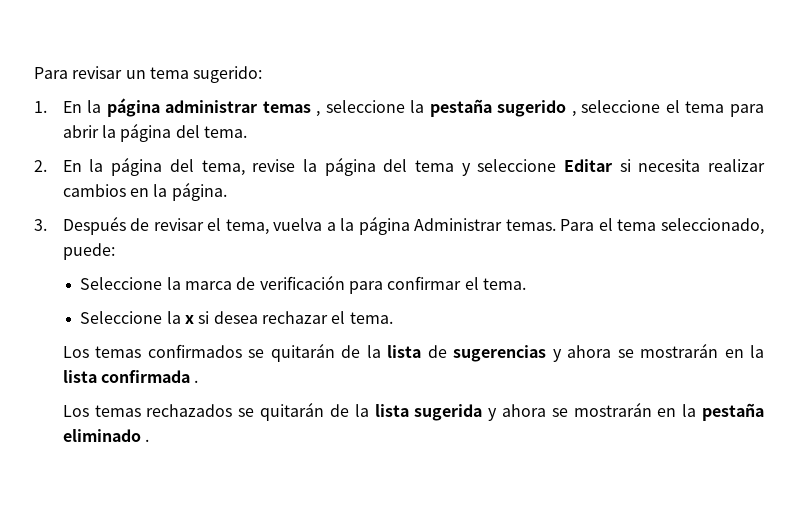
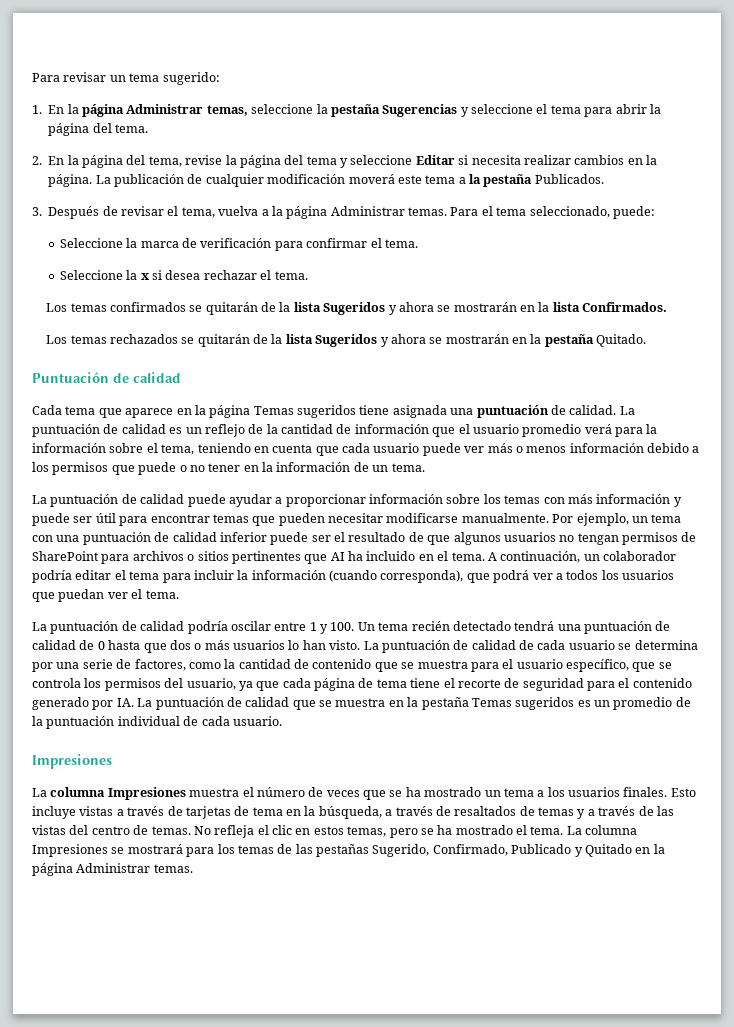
[165,100,321,117] administrar temas , -> [126,104,248,116] Administrar temas,
[497,100,576,117] sugerido , -> [382,104,469,117] Sugerencias y
(227, 191) none -> [95,174,604,187] La publicación de cualquier modificación moverá este tema a la pestaña Publicados.
[427,345,547,362] de sugerencias -> [323,302,386,315] Sugeridos
[101,370,199,383] confirmada . -> [582,302,668,312] Confirmados.
[414,404,483,421] sugerida -> [315,334,378,347] Sugeridos
[62,429,150,442] eliminado . -> [596,334,647,347] [32,372,181,383] [32,405,635,418] [32,424,658,437] [32,443,700,456] [32,462,425,475] [32,494,682,507] [32,513,682,526] [32,532,697,545] [32,551,676,564] [32,570,674,583] [32,589,179,602] [32,621,671,634] [32,640,698,653] [32,659,672,672] [32,678,692,691] [32,697,691,710] [32,716,282,729] [32,754,112,769] [32,787,696,800] [32,806,674,819] [32,825,638,838] [32,844,665,857] [32,863,193,876] Quitado. // Puntuación de calidad // Cada tema que aparece en la página Temas sugeridos tiene asignada una puntuación de calidad. La puntuación de calidad es un reflejo de la cantidad de información que el usuario promedio verá para la información sobre el tema, teniendo en cuenta que cada usuario puede ver más o menos información debido a los permisos que puede o no tener en la información de un tema. // La puntuación de calidad puede ayudar a proporcionar información sobre los temas con más información y puede ser útil para encontrar temas que pueden necesitar modificarse manualmente. Por ejemplo, un tema con una puntuación de calidad inferior puede ser el resultado de que algunos usuarios no tengan permisos de SharePoint para archivos o sitios pertinentes que AI ha incluido en el tema. A continuación, un colaborador podría editar el tema para incluir la información (cuando corresponda), que podrá ver a todos los usuarios que puedan ver el tema. // La puntuación de calidad podría oscilar entre 1 y 100. Un tema recién detectado tendrá una puntuación de calidad de 0 hasta que dos o más usuarios lo han visto. La puntuación de calidad de cada usuario se determina por una serie de factores, como la cantidad de contenido que se muestra para el usuario específico, que se controla los permisos del usuario, ya que cada página de tema tiene el recorte de seguridad para el contenido generado por IA. La puntuación de calidad que se muestra en la pestaña Temas sugeridos es un promedio de la puntuación individual de cada usuario. // Impresiones // La columna Impresiones muestra el número de veces que se ha mostrado un tema a los usuarios finales. Esto incluye vistas a través de tarjetas de tema en la búsqueda, a través de resaltados de temas y a través de las vistas del centro de temas. No refleja el clic en estos temas, pero se ha mostrado el tema. La columna Impresiones se mostrará para los temas de las pestañas Sugerido, Confirmado, Publicado y Quitado en la página Administrar temas.

